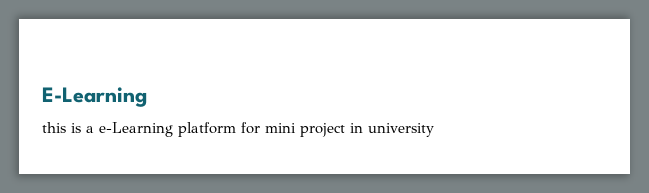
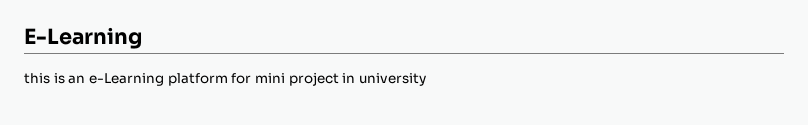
[86,126,94,133] a -> [68,75,86,84] an

